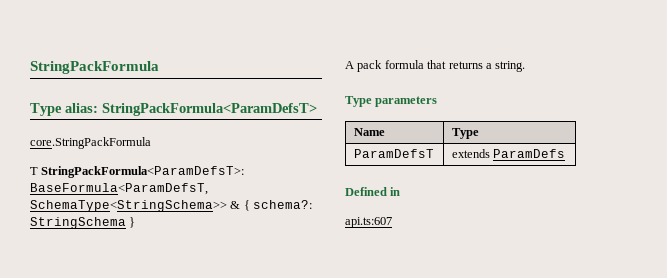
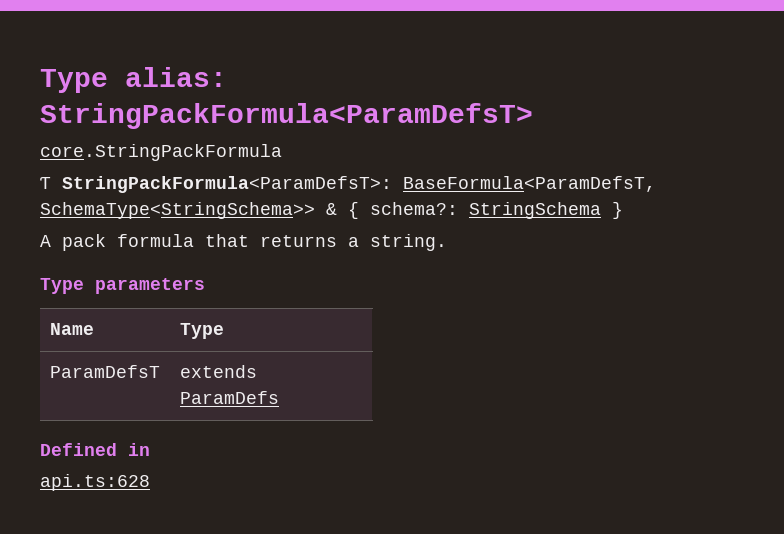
[30,61,159,74] StringPackFormula // -> (40, 81) none
[345,217,392,228] api.ts:607 -> [40,474,150,491] api.ts:628

